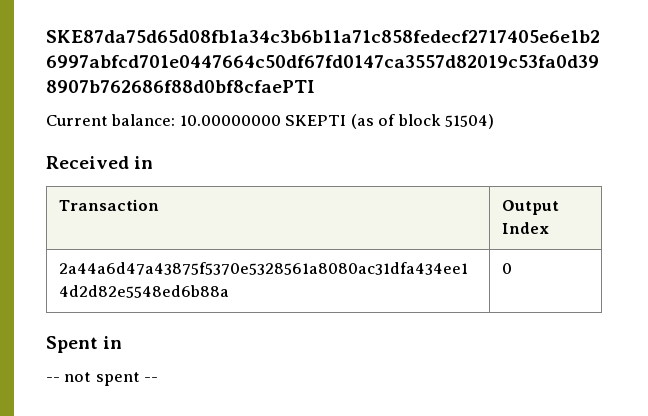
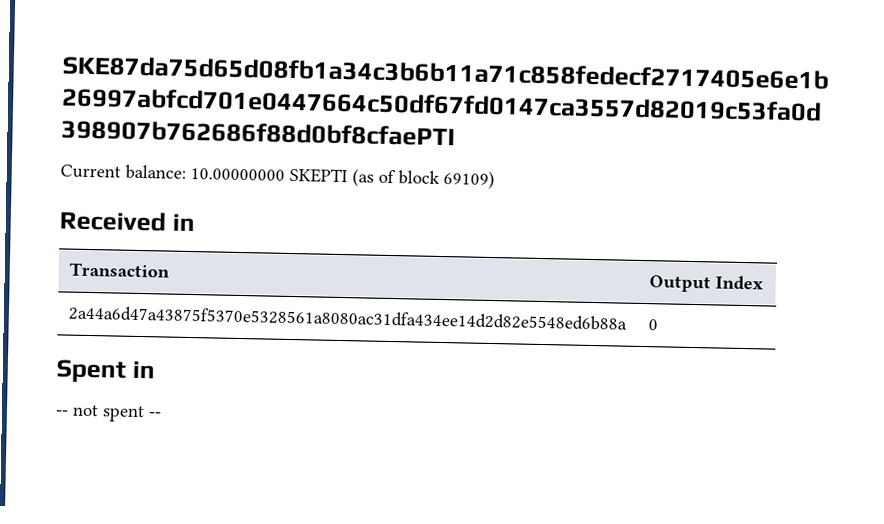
[445,114,495,129] 51504) -> [443,170,495,190] 69109)

